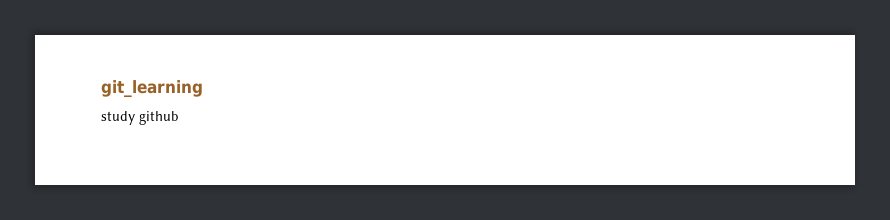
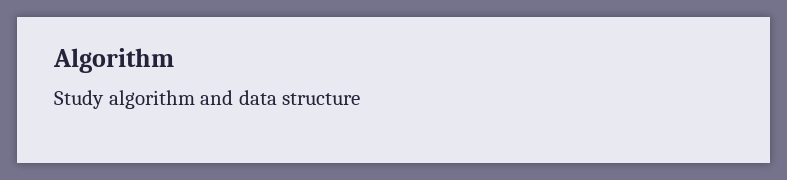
[101,80,203,98] [101,111,178,125] git_learning // study github -> [53,48,174,73] [54,90,361,109] Algorithm // Study algorithm and data structure

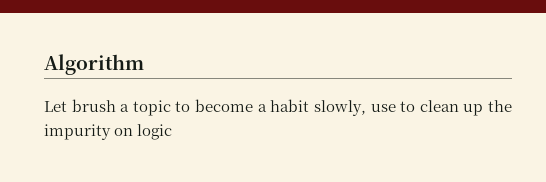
[54,90,361,109] Study algorithm and data structure -> [44,99,513,116] [44,124,173,140] Let brush a topic to become a habit slowly, use to clean up the impurity on logic

